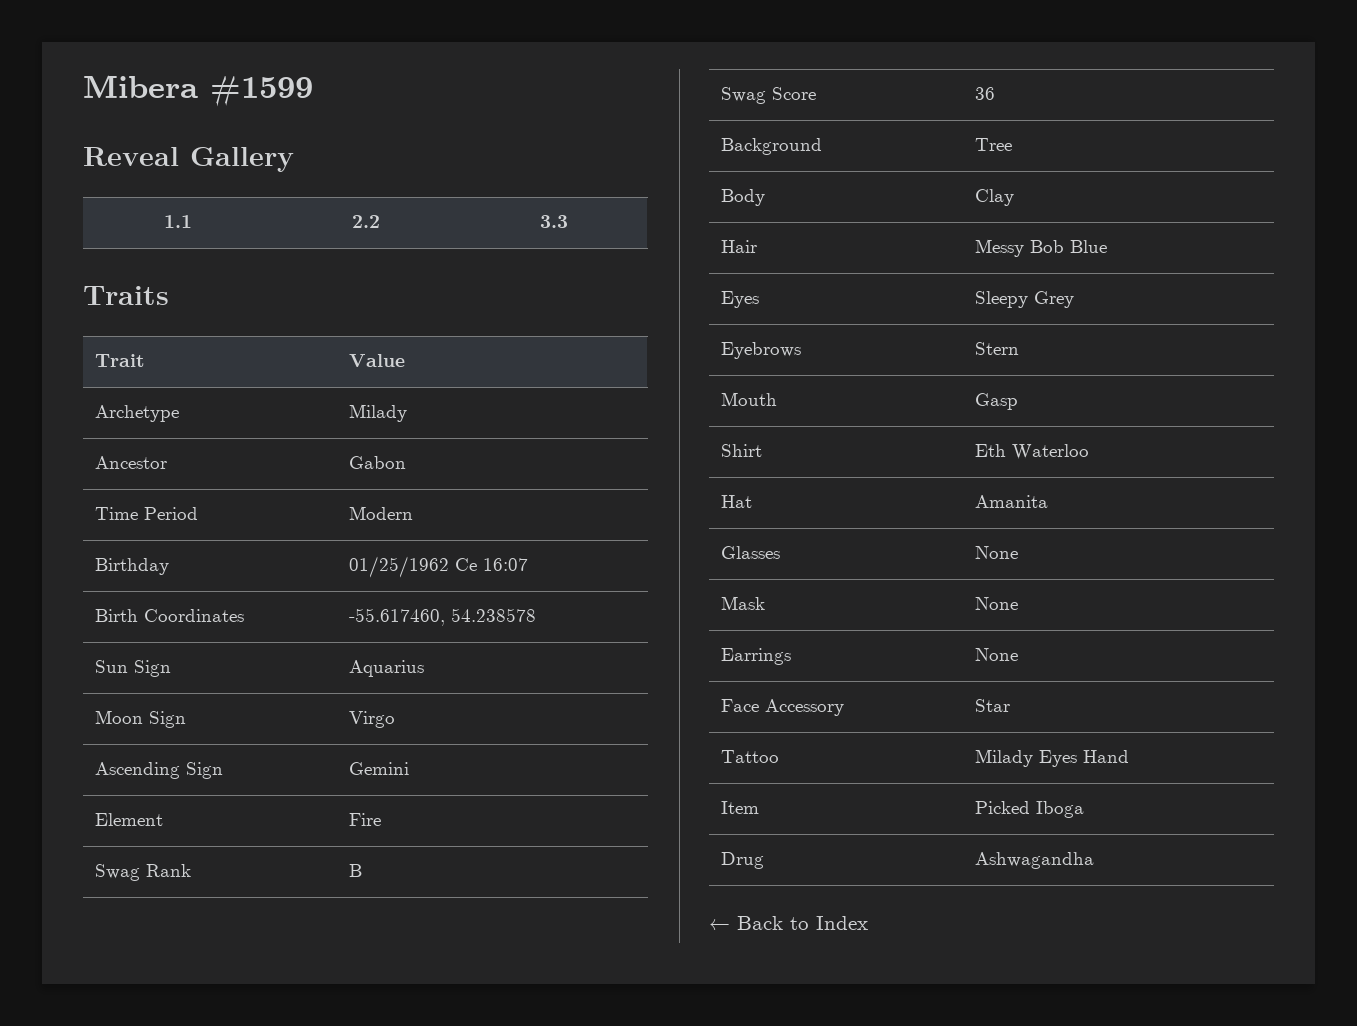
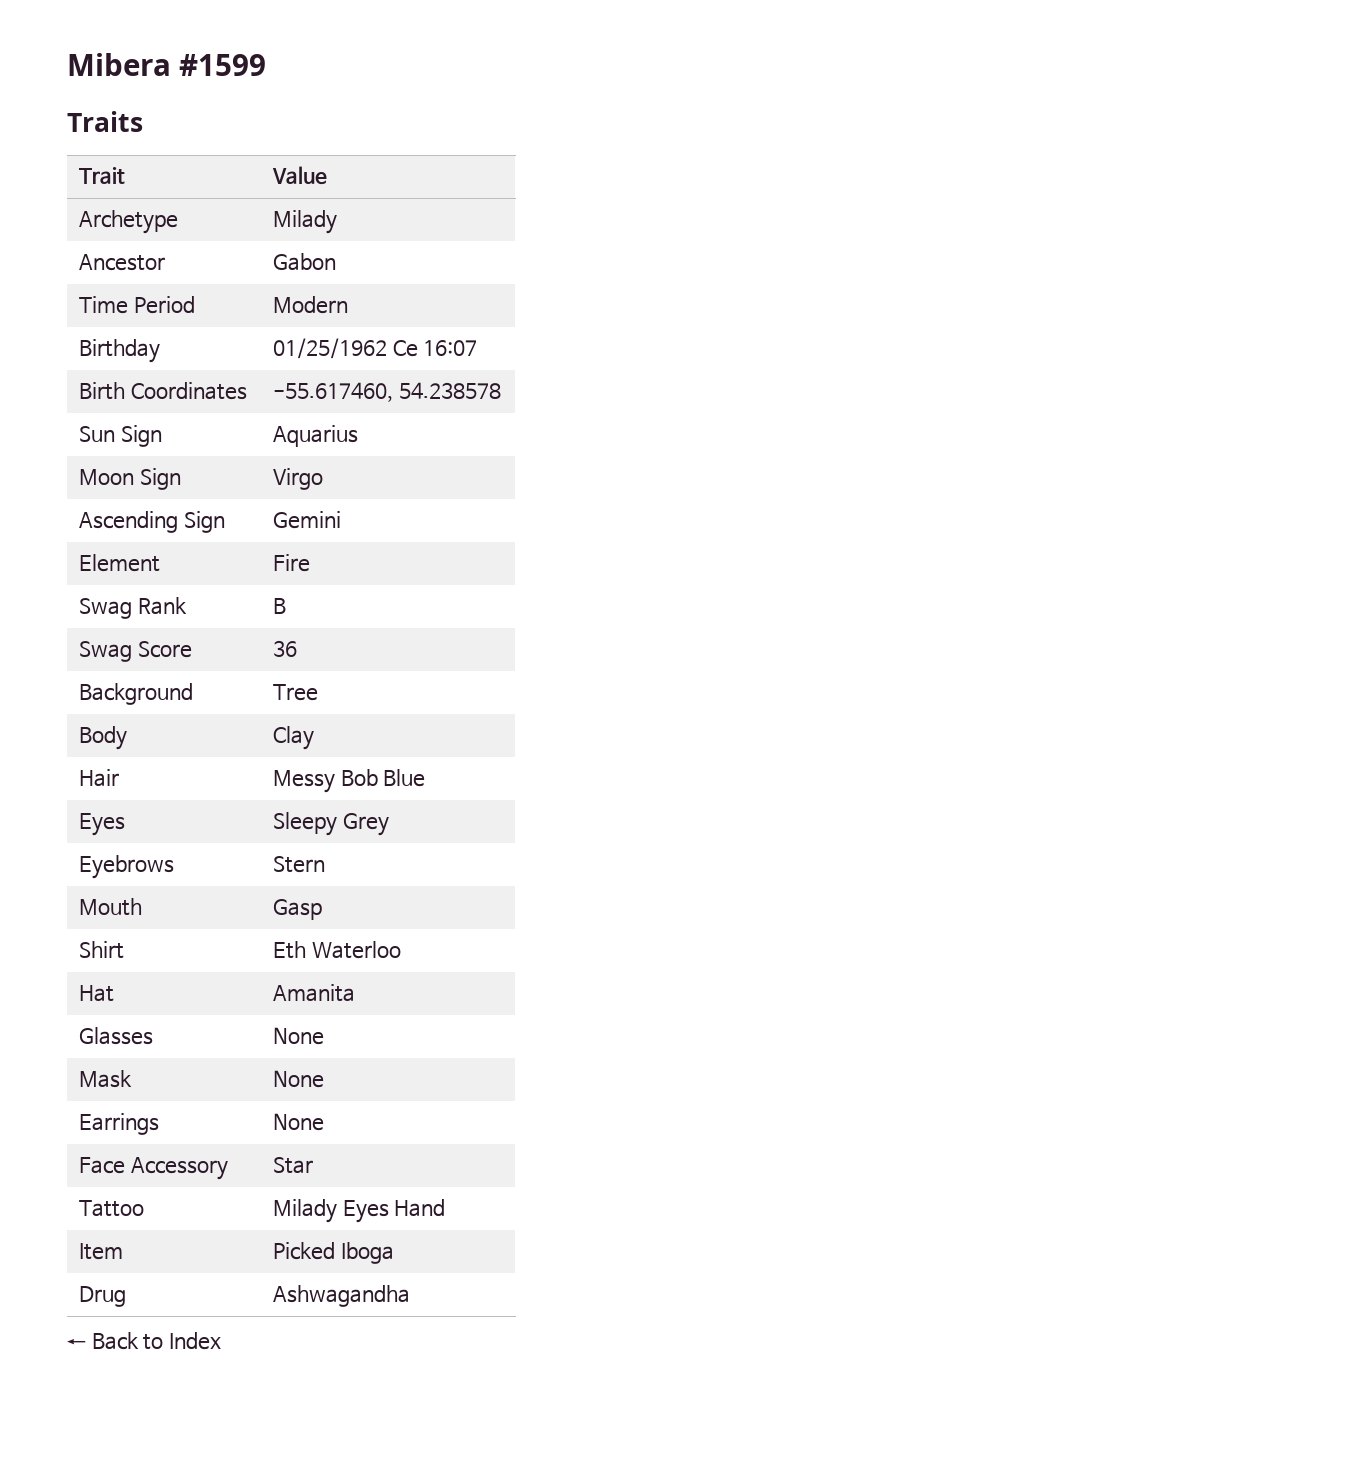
[83,147,294,172] [163,215,192,228] [351,215,380,228] [539,215,568,228] // Reveal Gallery // 1.1 | 2.2 | 3.3 -> (266, 65) none

